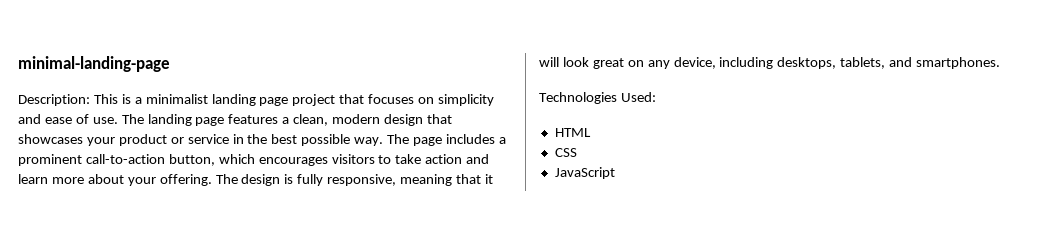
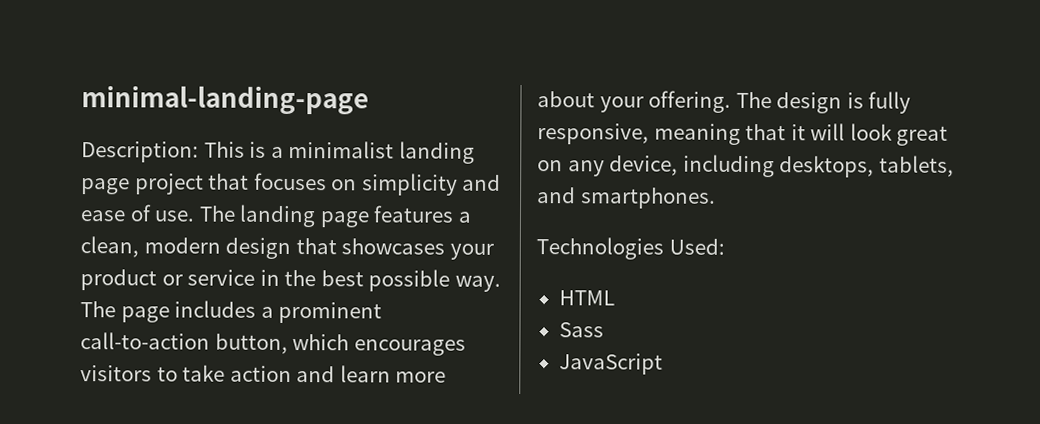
[554,148,577,157] CSS -> [558,322,604,338] Sass

